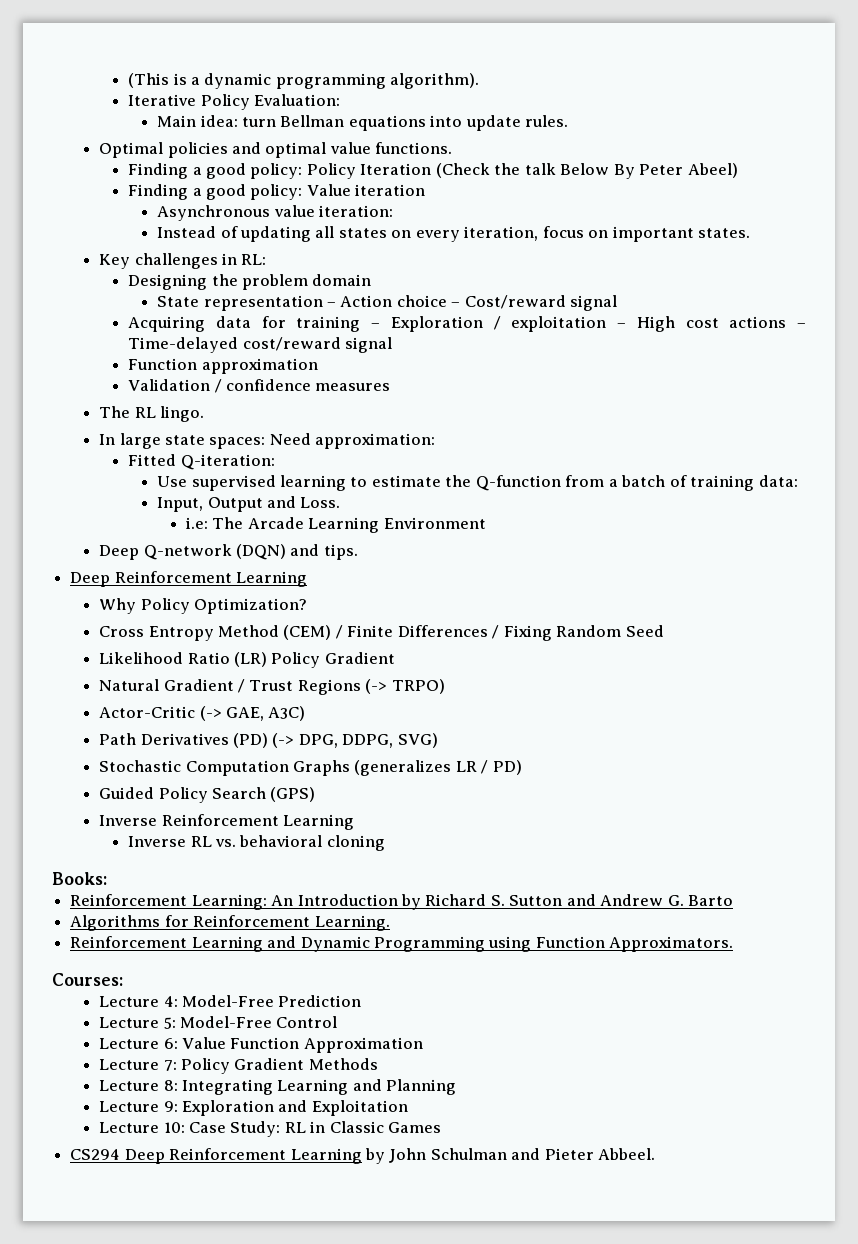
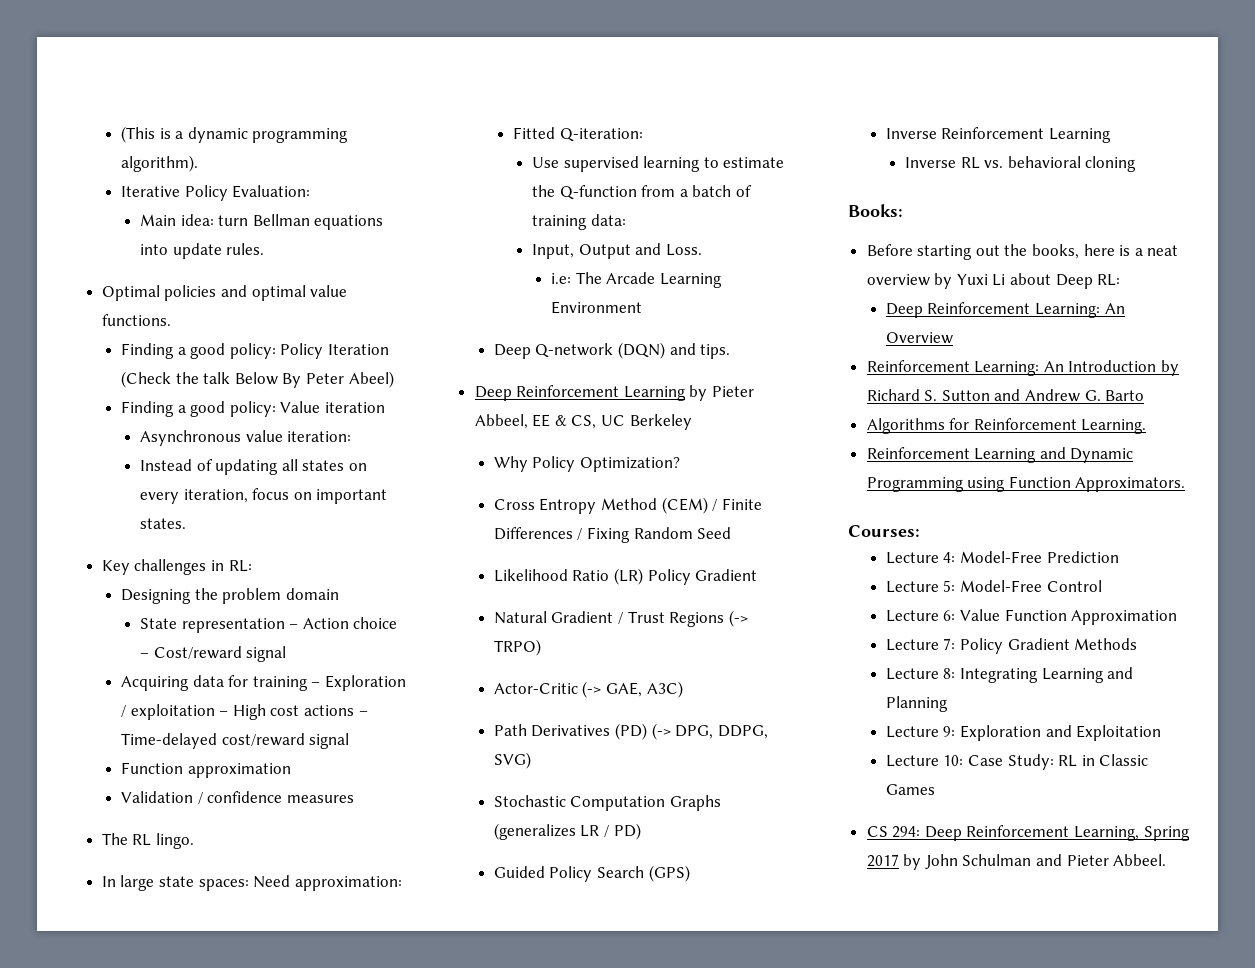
(308, 579) none -> [689,385,755,401] [474,414,692,430] by Pieter Abbeel, EE & CS, UC Berkeley
(107, 878) none -> [866,244,1179,260] [866,273,1121,289] [885,302,1125,318] [885,332,953,344] // Before starting out the books, here is a neat overview by Yuxi Li about Deep RL: // Deep Reinforcement Learning: An Overview
[70,1148,362,1164] CS294 Deep Reinforcement Learning -> [866,825,1190,841] [866,854,899,867] CS 294: Deep Reinforcement Learning, Spring 2017

